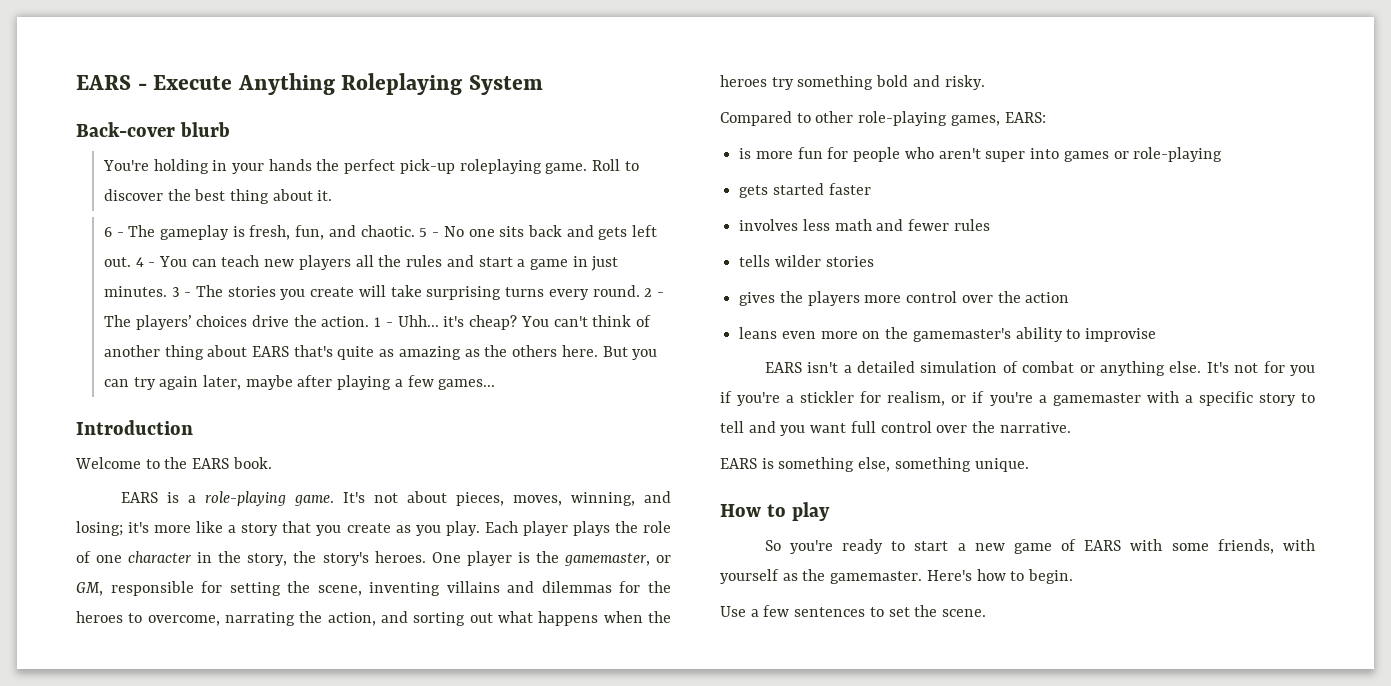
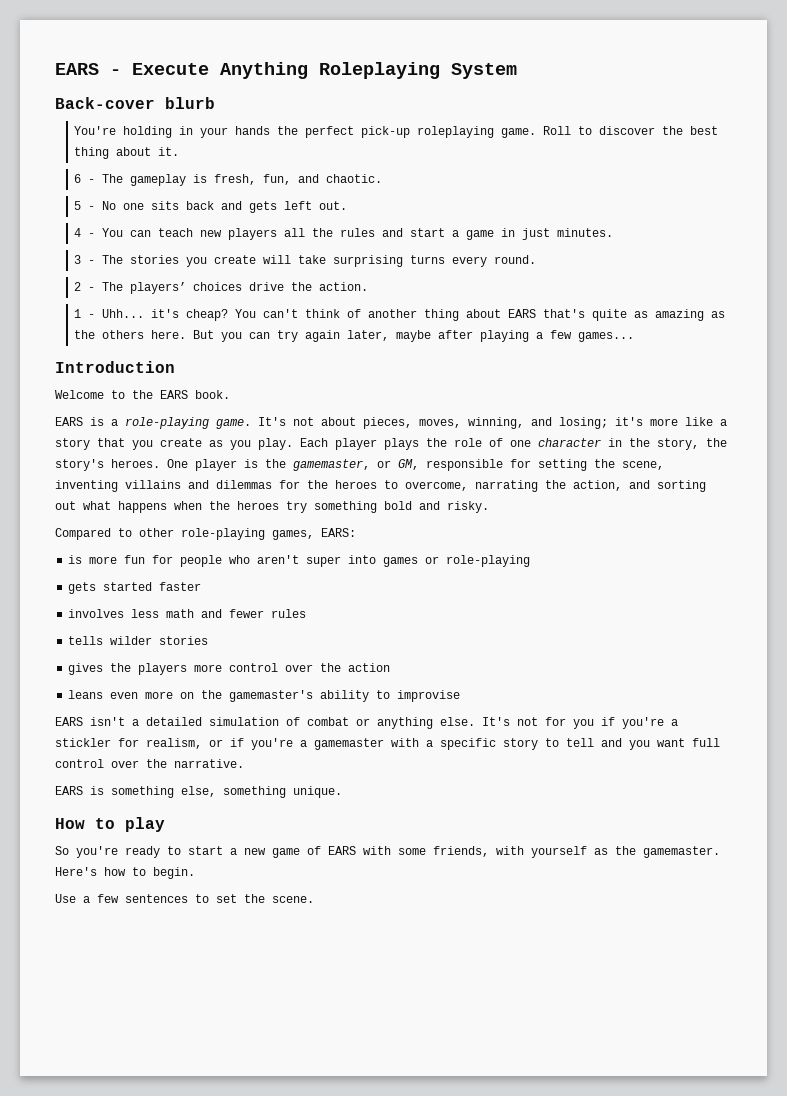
(415, 231) none -> (383, 178) //
(131, 262) none -> (348, 205) //
(167, 291) none -> (614, 232) //
(640, 291) none -> (537, 259) //
(370, 321) none -> (369, 286) //

